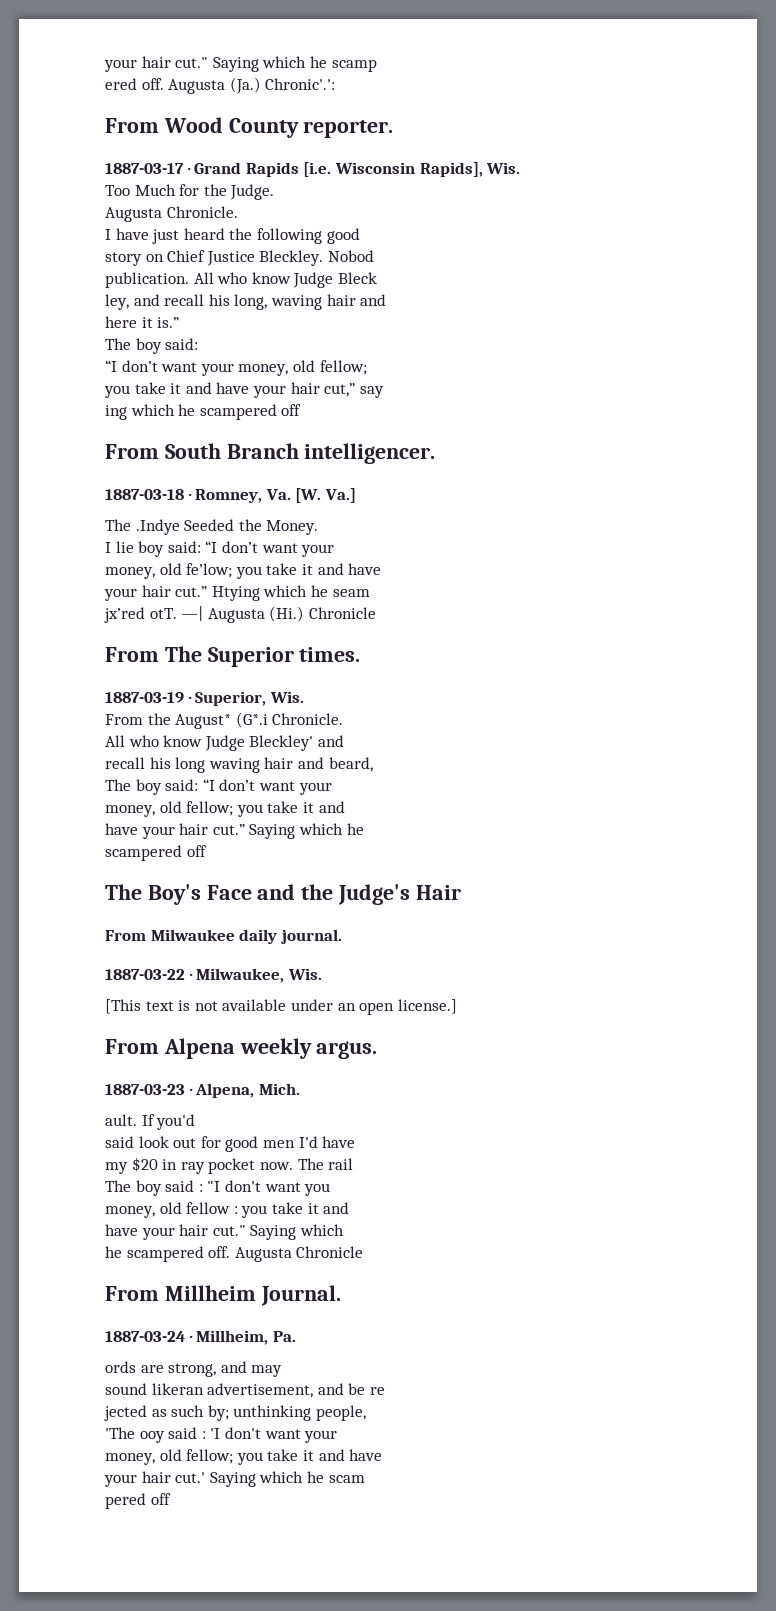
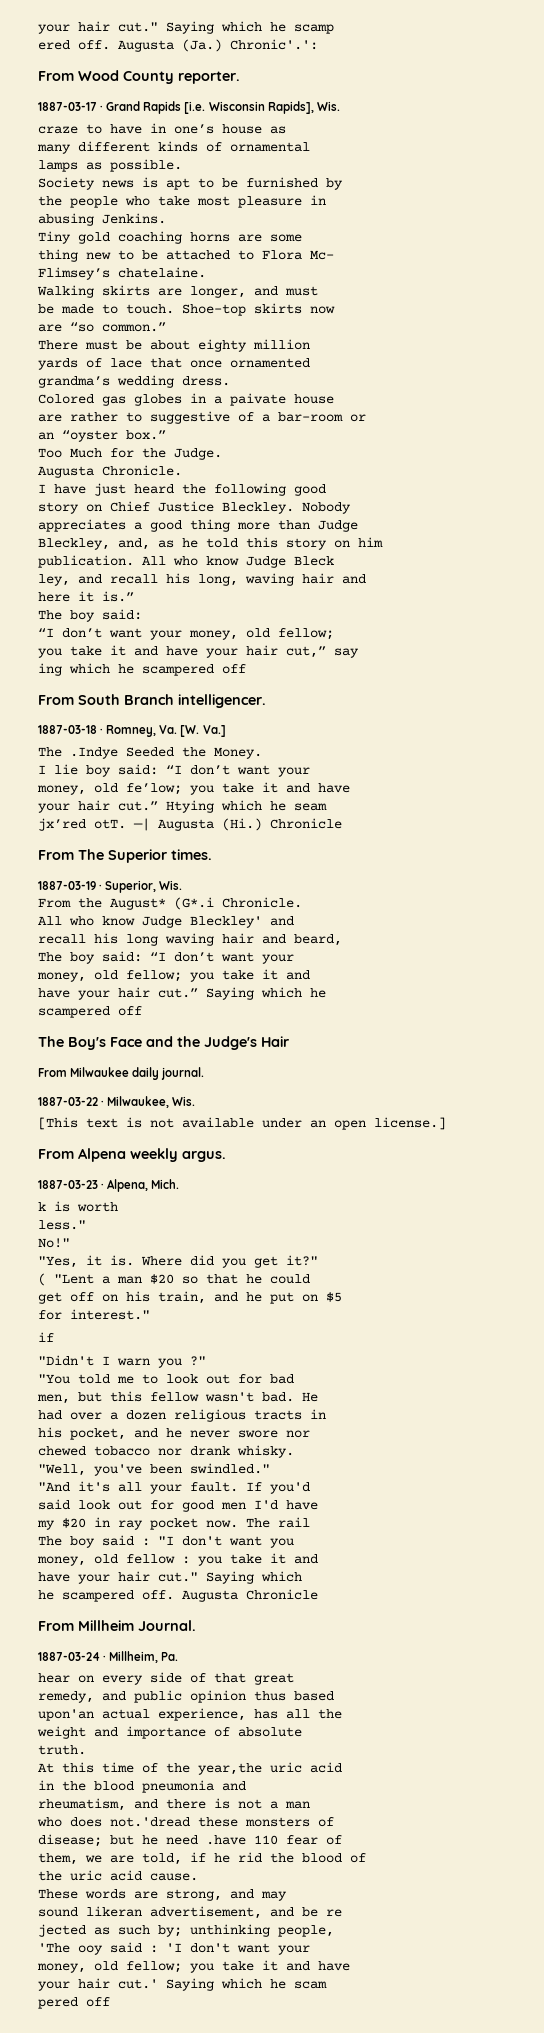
(521, 168) none -> [38,123,286,134] [37,141,310,154] [38,159,182,172] [38,177,343,190] [38,195,326,208] [38,213,166,226] [38,231,302,244] [38,249,334,262] [38,267,206,280] [37,285,318,298] [38,303,335,316] [38,322,166,332] [38,339,310,352] [38,358,310,370] [38,375,230,388] [38,393,334,406] [38,411,366,424] [38,430,166,442] // craze to have in one’s house as // many different kinds of ornamental // lamps as possible. // Society news is apt to be furnished by // the people who take most pleasure in // abusing Jenkins. // Tiny gold coaching horns are some // thing new to be attached to Flora Mc- // Flimsey’s chatelaine. // Walking skirts are longer, and must // be made to touch. Shoe-top skirts now // are “so common.” // There must be about eighty million // yards of lace that once ornamented // grandma’s wedding dress. // Colored gas globes in a paivate house // are rather to suggestive of a bar-room or // an “oyster box.”
[327,250,374,262] Nobod -> [302,502,351,514] [38,519,358,532] [38,537,383,550] Nobody // appreciates a good thing more than Judge // Bleckley, and, as he told this story on him
[105,1114,137,1126] ault. -> [38,1201,118,1212] [38,1220,86,1230] [38,1238,70,1248] [38,1255,318,1268] [38,1273,310,1286] [38,1291,342,1304] [38,1309,150,1320] [38,1332,54,1342] [38,1355,206,1368] [38,1374,294,1384] [37,1391,318,1404] [38,1409,326,1422] [38,1427,310,1440] [38,1445,294,1458] [38,1463,270,1476] [38,1481,238,1494] k is worth // less." // No!" // "Yes, it is. Where did you get it?" // ( "Lent a man $20 so that he could // get off on his train, and he put on $5 // for interest." // if // "Didn't I warn you ?" // "You told me to look out for bad // men, but this fellow wasn't bad. He // had over a dozen religious tracts in // his pocket, and he never swore nor // chewed tobacco nor drank whisky. // "Well, you've been swindled." // "And it's all your fault.
[105,1361,136,1373] ords -> [38,1672,294,1685] [38,1690,334,1703] [38,1708,342,1721] [37,1726,302,1739] [38,1745,86,1755] [38,1762,342,1775] [38,1780,246,1793] [38,1798,310,1811] [37,1817,334,1827] [38,1834,342,1847] [38,1852,366,1865] [38,1870,198,1881] [38,1889,126,1899] hear on every side of that great // remedy, and public opinion thus based // upon'an actual experience, has all the // weight and importance of absolute // truth. // At this time of the year,the uric acid // in the blood pneumonia and // rheumatism, and there is not a man // who does not.'dread these monsters of // disease; but he need .have 110 fear of // them, we are told, if he rid the blood of // the uric acid cause. // These words

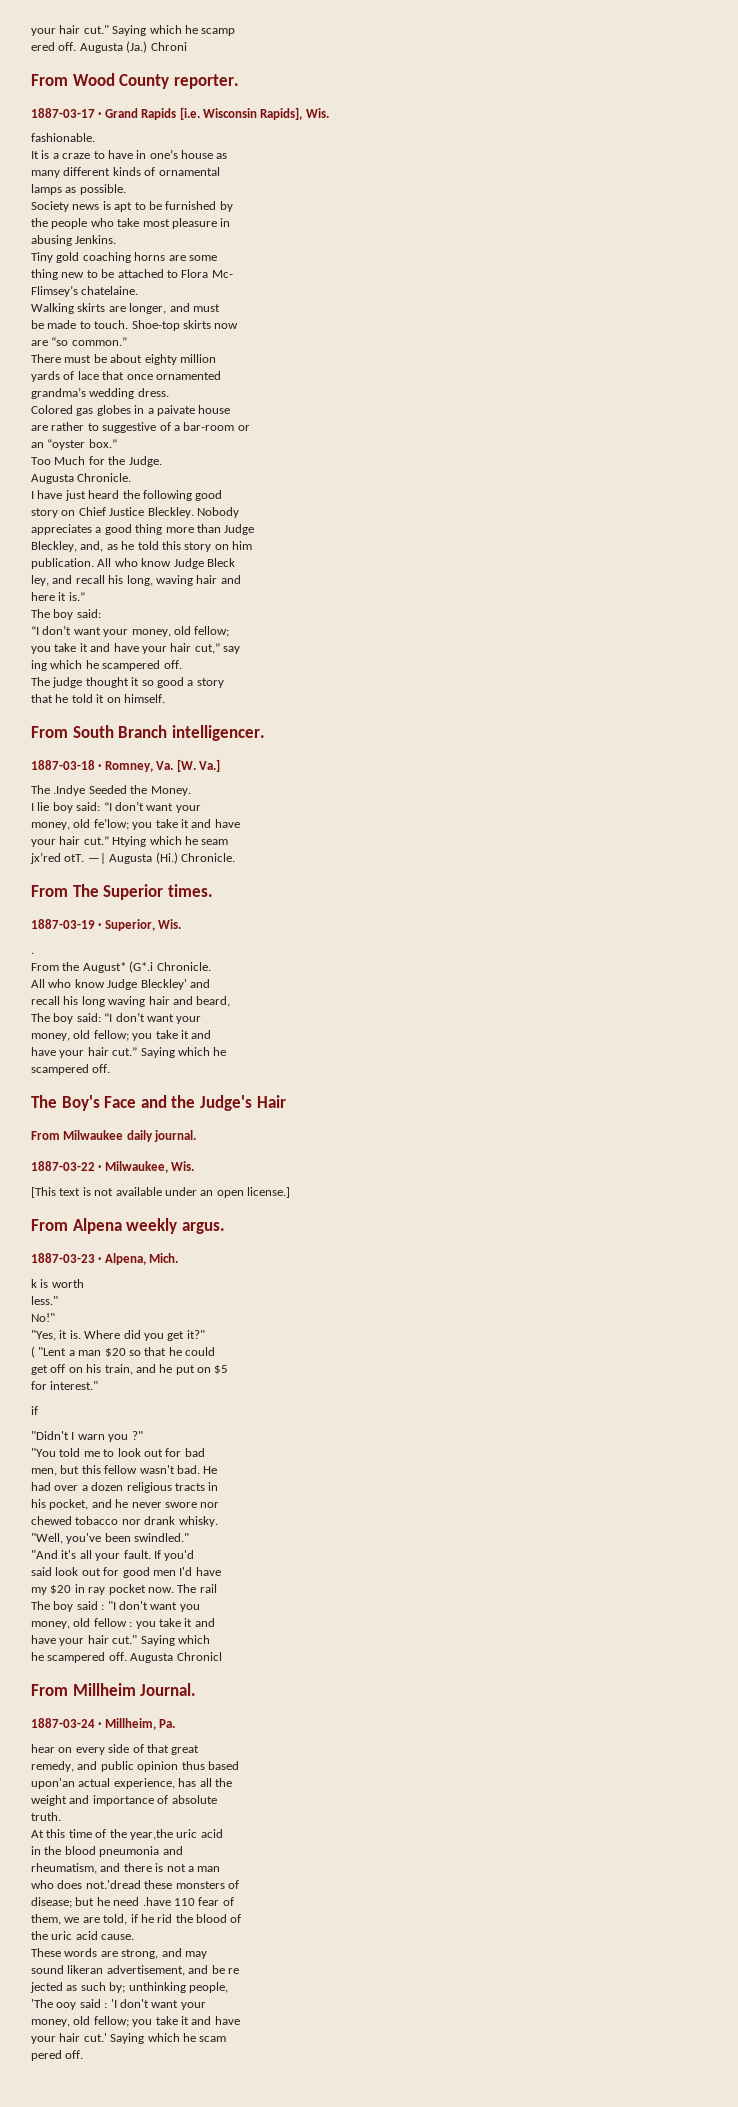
[230,39,318,50] Chronic'.': -> [150,42,187,51] Chroni
(340, 106) none -> [31,133,95,142] [31,150,59,159] fashionable. // It is a
[222,664,246,674] off -> [163,660,182,669] [31,677,224,688] [31,694,165,703] off. // The judge thought it so good a story // that he told it on himself.
[270,818,342,829] Chronicle -> [180,853,235,862] Chronicle.
(183, 885) none -> [31,952,34,954] // .
[118,1006,142,1016] off -> [92,1064,111,1073] off.
[246,1589,318,1600] Chronicle -> [176,1652,222,1661] Chronicl
[86,1997,110,2007] off -> [65,2050,84,2059] off.

